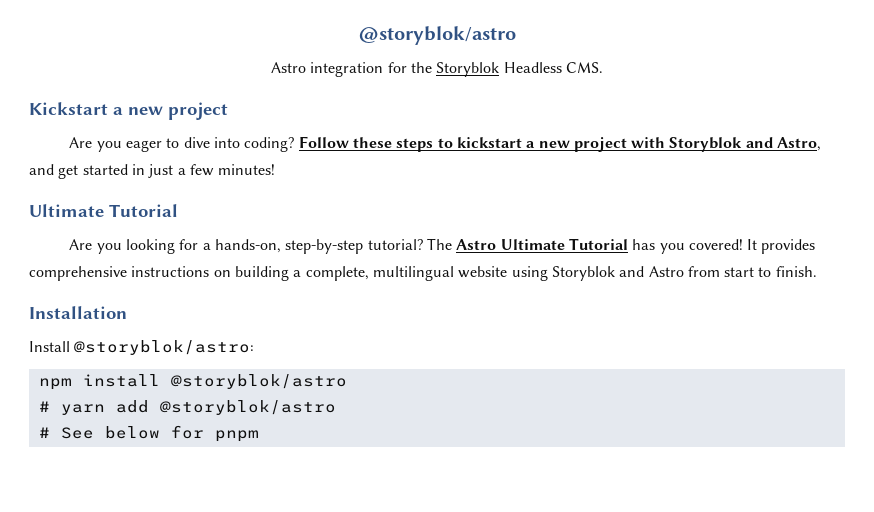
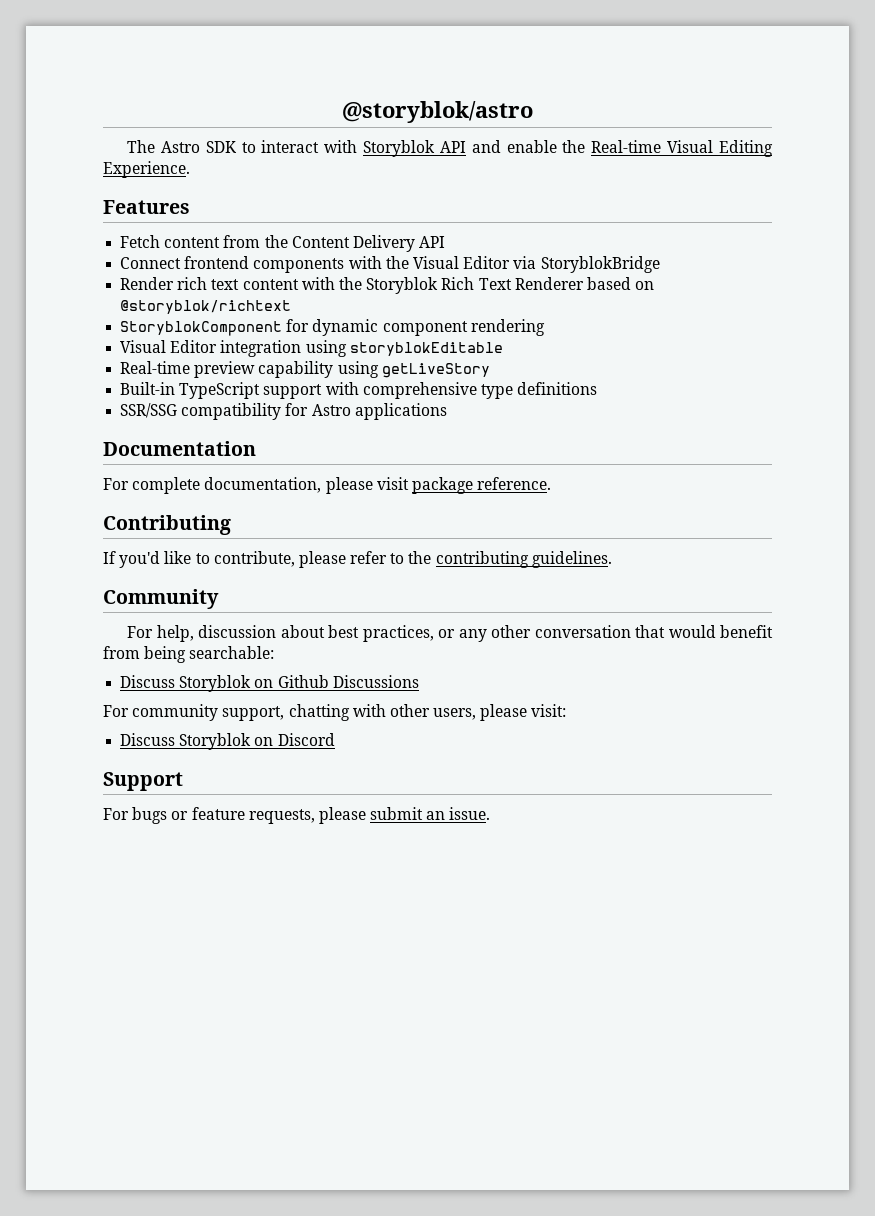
[358,26,516,45] [271,62,603,77] [29,102,228,120] [69,136,822,152] [29,164,276,179] [29,204,178,217] [69,238,816,254] [29,266,817,281] [29,306,127,319] [29,340,255,355] [38,374,347,390] [38,400,336,415] [38,425,259,442] @storyblok/astro // Astro integration for the Storyblok Headless CMS. // Kickstart a new project // Are you eager to dive into coding? Follow these steps to kickstart a new project with Storyblok and Astro, and get started in just a few minutes! // Ultimate Tutorial // Are you looking for a hands-on, step-by-step tutorial? The Astro Ultimate Tutorial has you covered! It provides comprehensive instructions on building a complete, multilingual website using Storyblok and Astro from start to finish. // Installation // Install @storyblok/astro: // npm install @storyblok/astro // # yarn add @storyblok/astro // # See below for pnpm -> [342,101,533,123] [127,140,774,157] [103,161,190,178] [103,200,190,214] [120,235,446,252] [120,256,660,273] [120,277,655,294] [120,300,292,314] [120,319,545,336] [120,340,503,357] [120,361,490,378] [120,382,598,399] [120,403,447,420] [103,441,256,456] [103,477,552,494] [103,515,231,535] [103,551,612,568] [103,589,219,609] [127,625,773,642] [103,646,275,663] [120,675,419,692] [103,704,567,721] [120,733,335,750] [103,772,183,791] [103,807,491,824] @storyblok/astro // The Astro SDK to interact with Storyblok API and enable the Real-time Visual Editing Experience. // Features // Fetch content from the Content Delivery API // Connect frontend components with the Visual Editor via StoryblokBridge // Render rich text content with the Storyblok Rich Text Renderer based on @storyblok/richtext // StoryblokComponent for dynamic component rendering // Visual Editor integration using storyblokEditable // Real-time preview capability using getLiveStory // Built-in TypeScript support with comprehensive type definitions // SSR/SSG compatibility for Astro applications // Documentation // For complete documentation, please visit package reference. // Contributing // If you'd like to contribute, please refer to the contributing guidelines. // Community // For help, discussion about best practices, or any other conversation that would benefit from being searchable: // Discuss Storyblok on Github Discussions // For community support, chatting with other users, please visit: // Discuss Storyblok on Discord // Support // For bugs or feature requests, please submit an issue.

